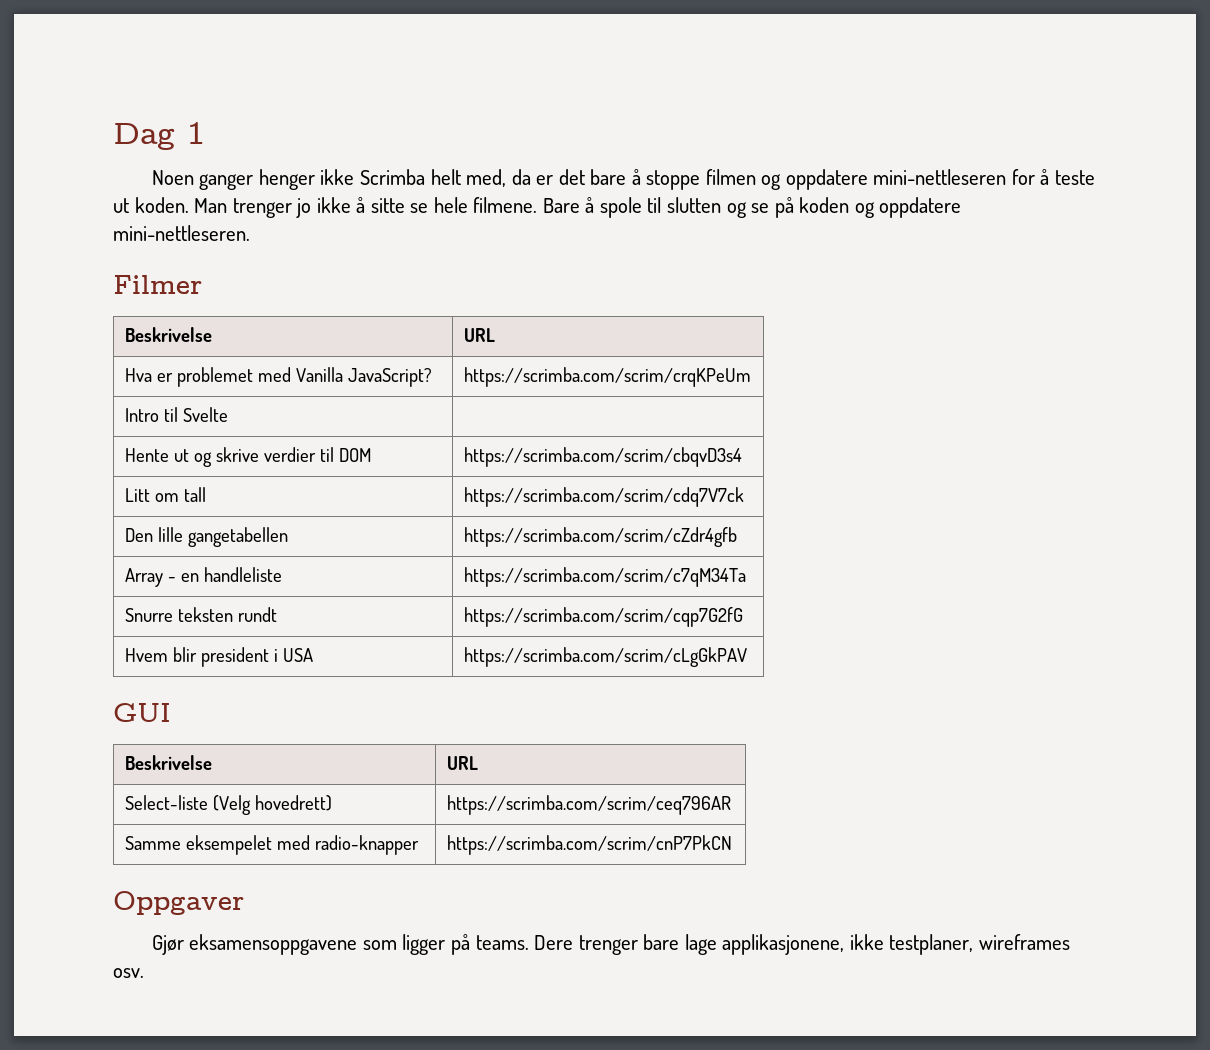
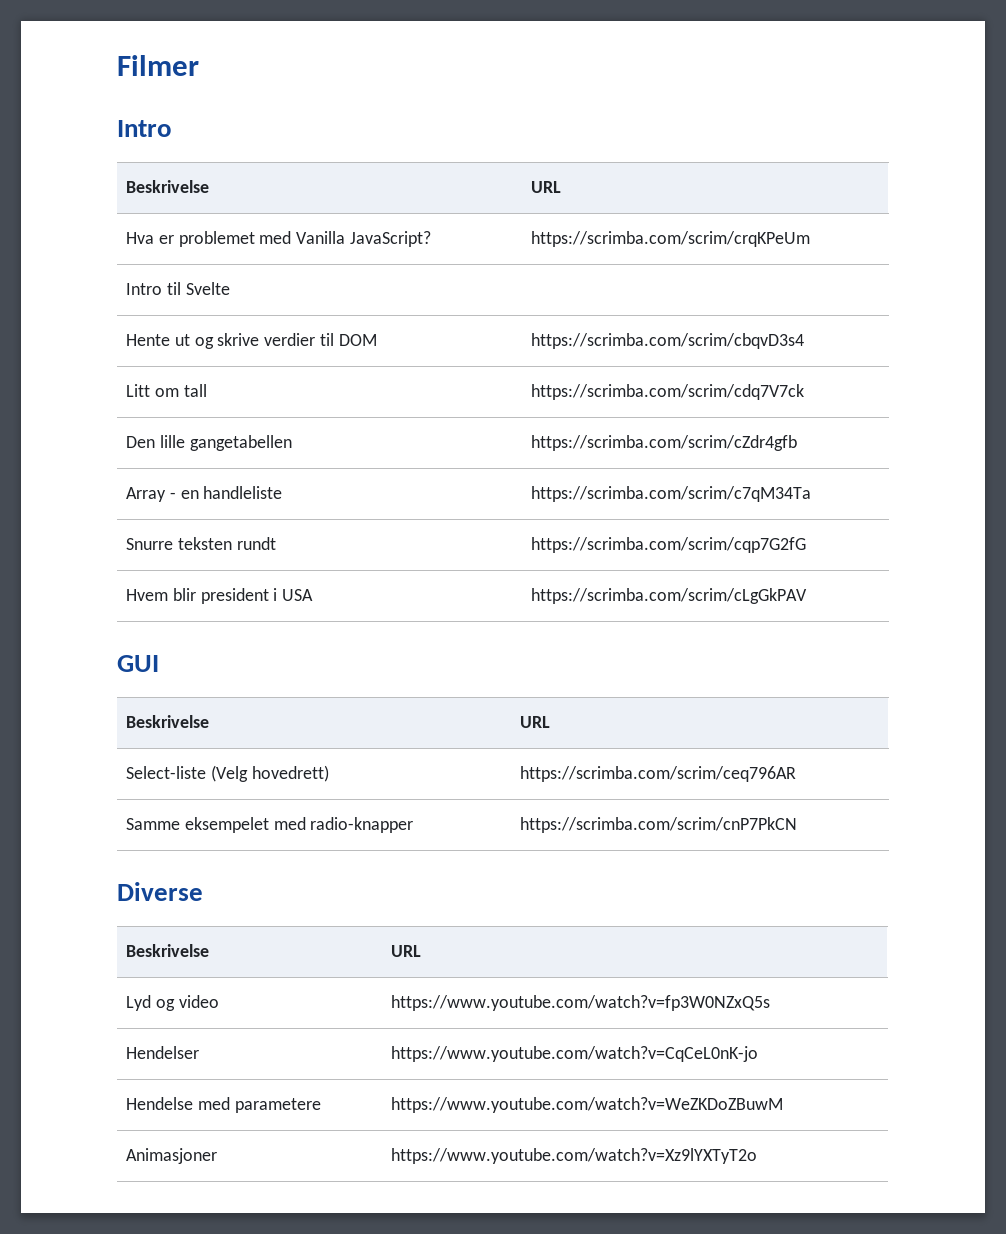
[113,122,205,150] [151,169,1096,190] [113,197,962,218] [113,225,250,241] [113,275,202,294] Dag 1 // Noen ganger henger ikke Scrimba helt med, da er det bare å stoppe filmen og oppdatere mini-nettleseren for å teste ut koden. Man trenger jo ikke å sitte se hele filmene. Bare å spole til slutten og se på koden og oppdatere mini-nettleseren. // Filmer -> [117,55,199,76] [117,120,172,137] Filmer // Intro
[113,891,244,915] [151,934,1070,955] [113,968,144,978] Oppgaver // Gjør eksamensoppgavene som ligger på teams. Dere trenger bare lage applikasjonene, ikke testplaner, wireframes osv. -> [117,882,203,901] [125,944,209,957] [390,945,421,957] [125,995,219,1011] [390,995,770,1011] [125,1046,199,1059] [390,1046,758,1062] [125,1097,321,1113] [390,1097,783,1113] [125,1148,217,1164] [390,1148,757,1164] Diverse // Beskrivelse | URL // Lyd og video | https://www.youtube.com/watch?v=fp3W0NZxQ5s // Hendelser | https://www.youtube.com/watch?v=CqCeL0nK-jo // Hendelse med parametere | https://www.youtube.com/watch?v=WeZKDoZBuwM // Animasjoner | https://www.youtube.com/watch?v=Xz9lYXTyT2o

